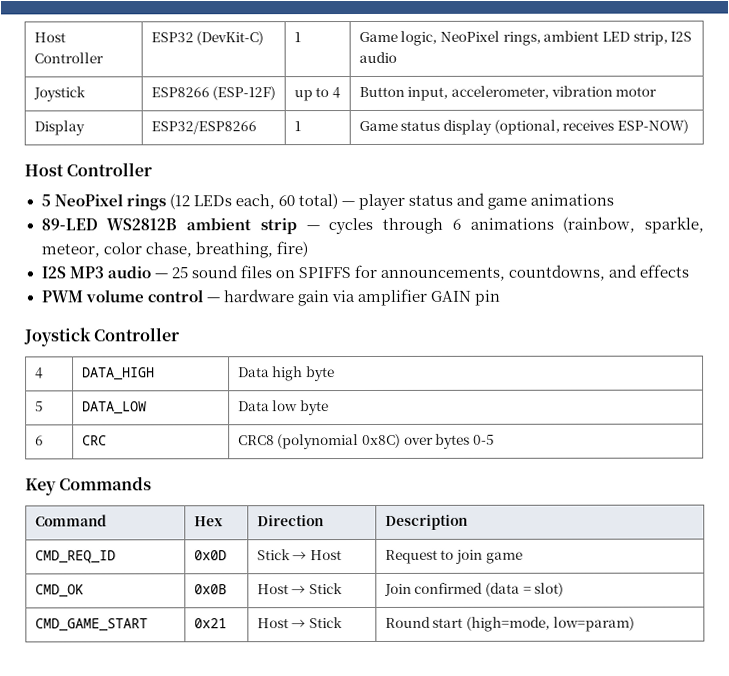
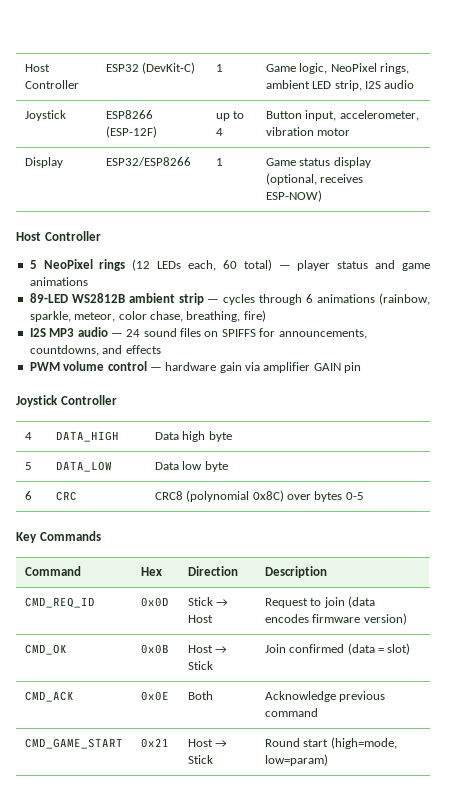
[170,266,188,279] 25 -> [126,329,141,337] 24
[485,551,523,564] game -> [347,596,375,608] [264,613,407,625] (data encodes firmware version)
(565, 589) none -> [24,691,74,702] [140,691,169,701] [187,691,213,700] [264,691,386,702] [264,708,318,717] // CMD_ACK | 0x0E | Both | Acknowledge previous command

